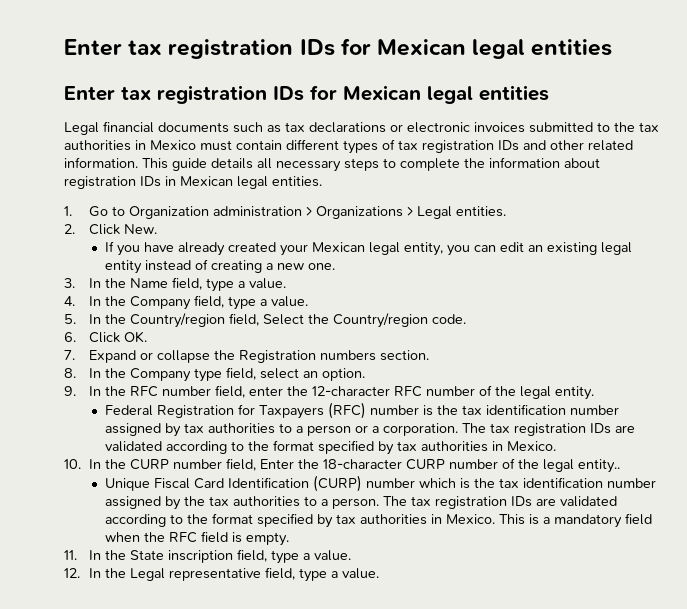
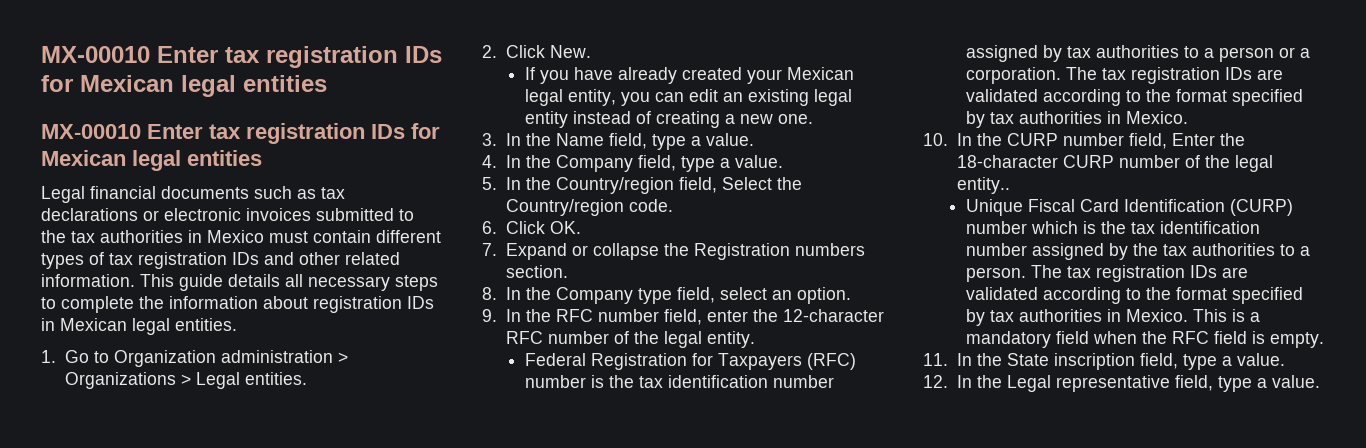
[64,38,613,59] Enter tax registration IDs for Mexican legal entities // -> [41,46,442,68] [41,75,327,97] [41,124,141,139] MX-00010 Enter tax registration IDs for Mexican legal entities // MX-00010

